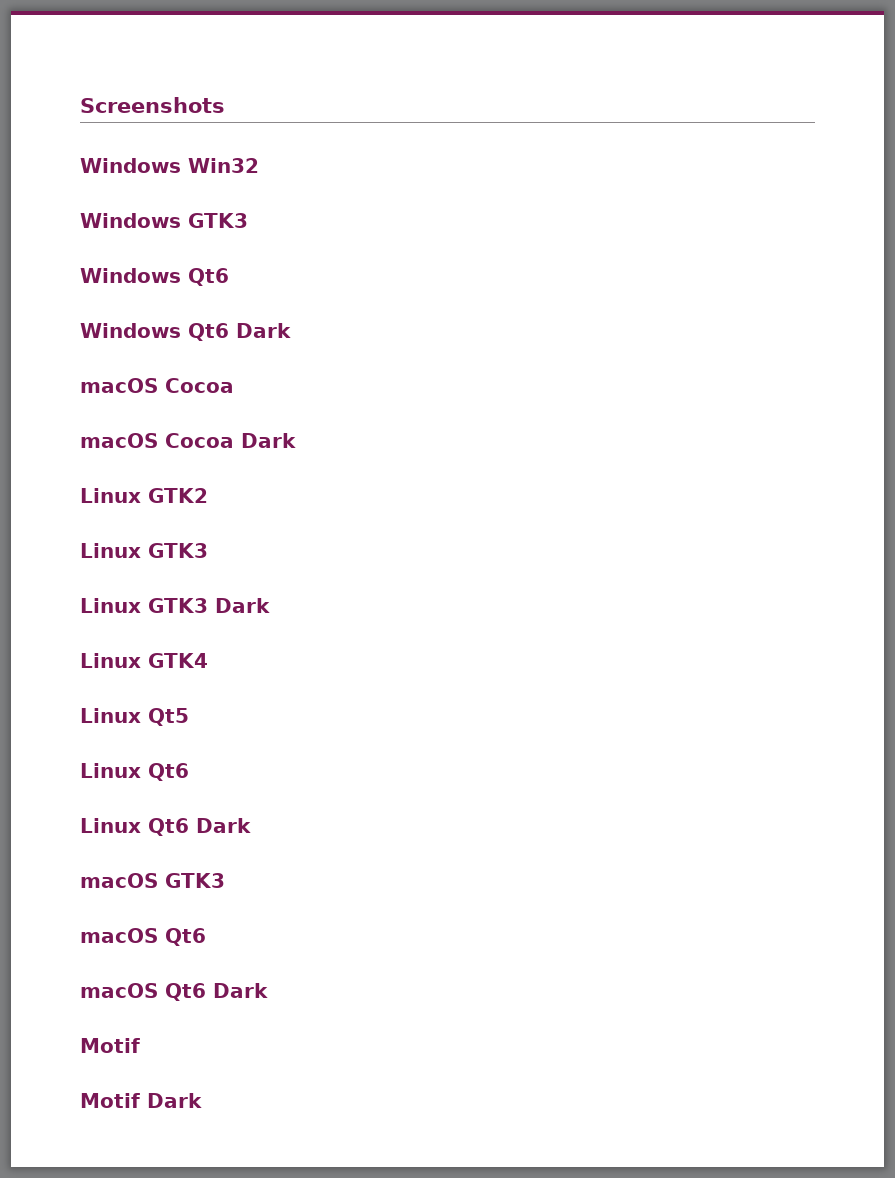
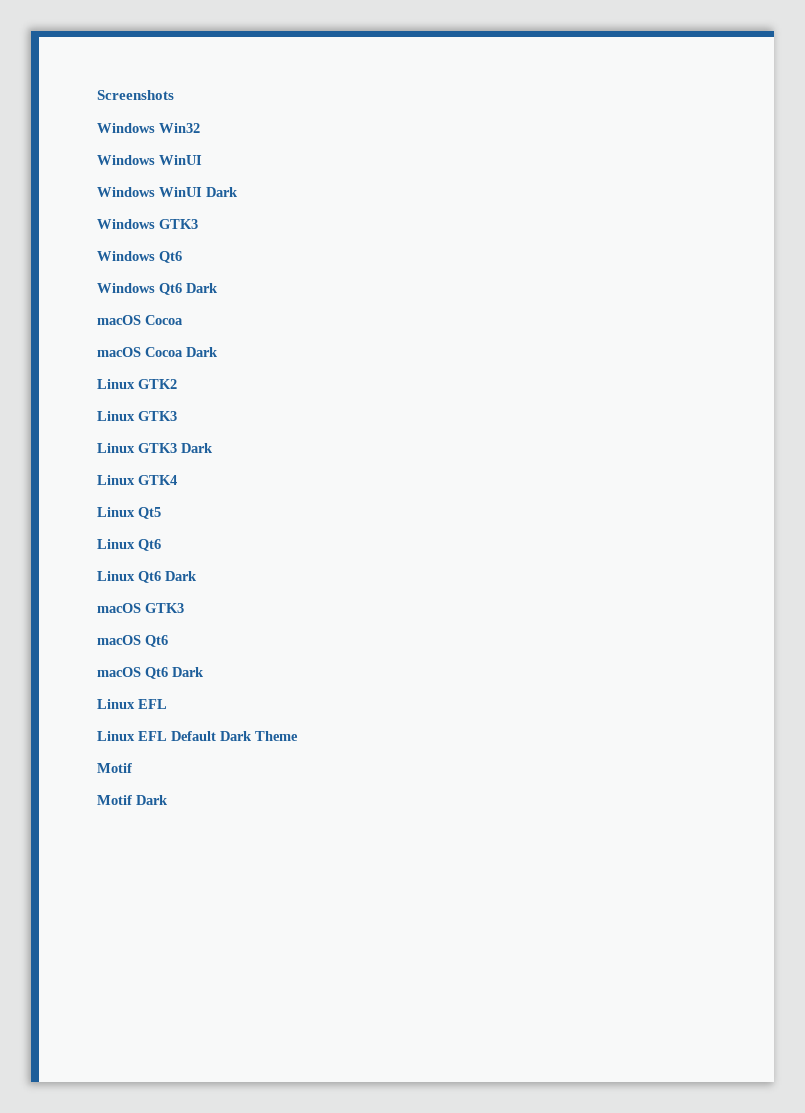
(259, 165) none -> [97,155,202,165] [97,187,238,197] // Windows WinUI // Windows WinUI Dark
(268, 990) none -> [97,699,167,709] [97,731,298,741] // Linux EFL // Linux EFL Default Dark Theme

